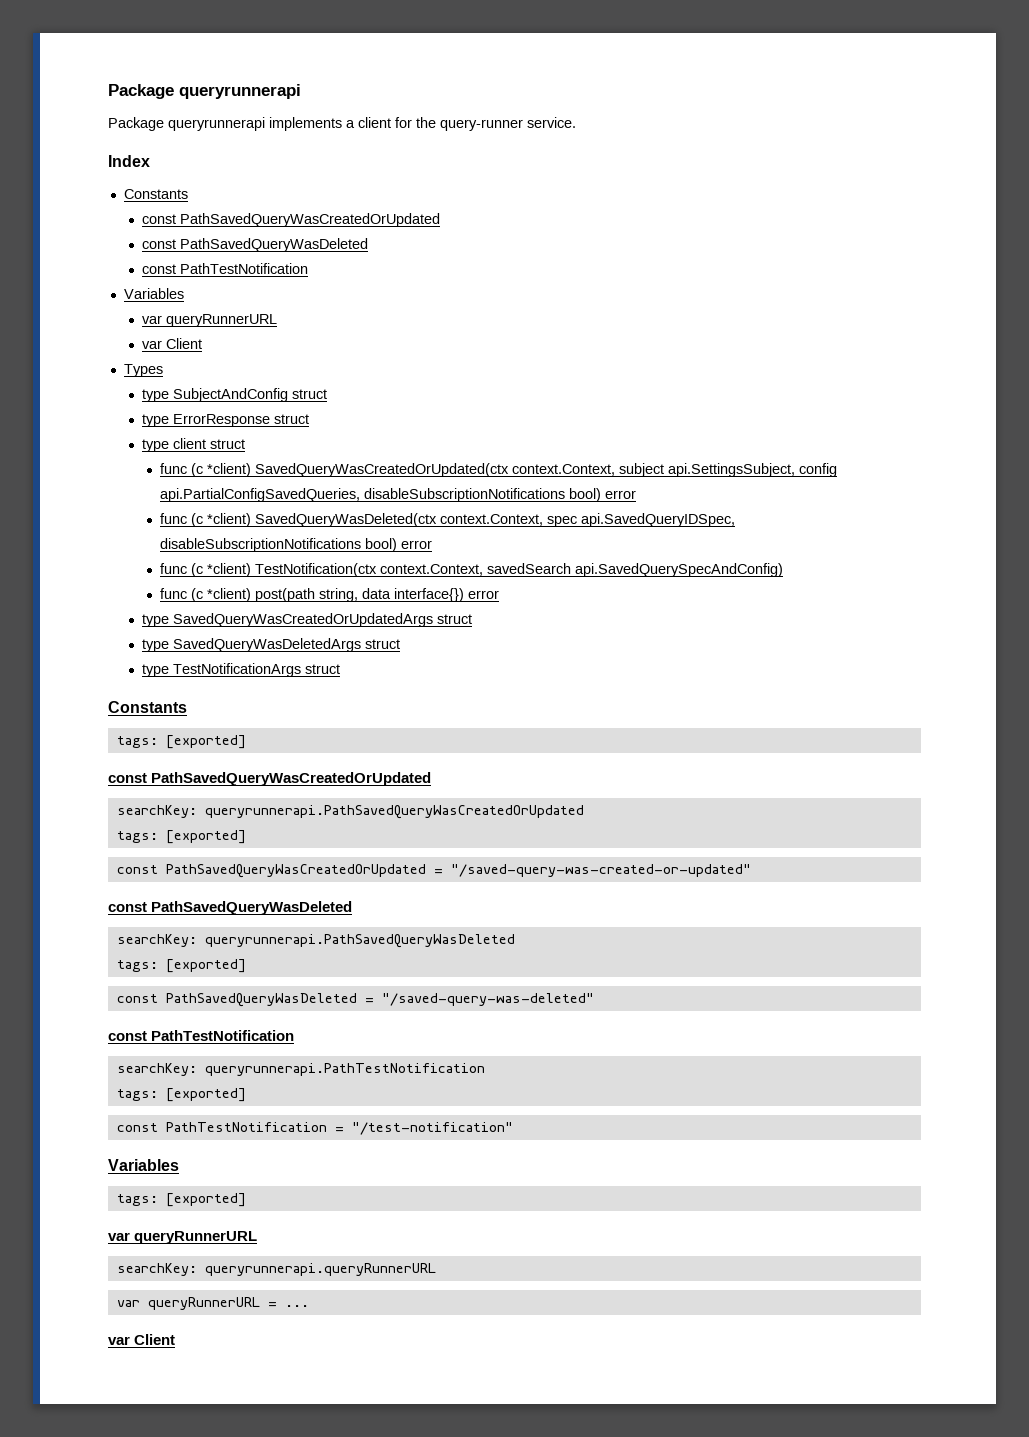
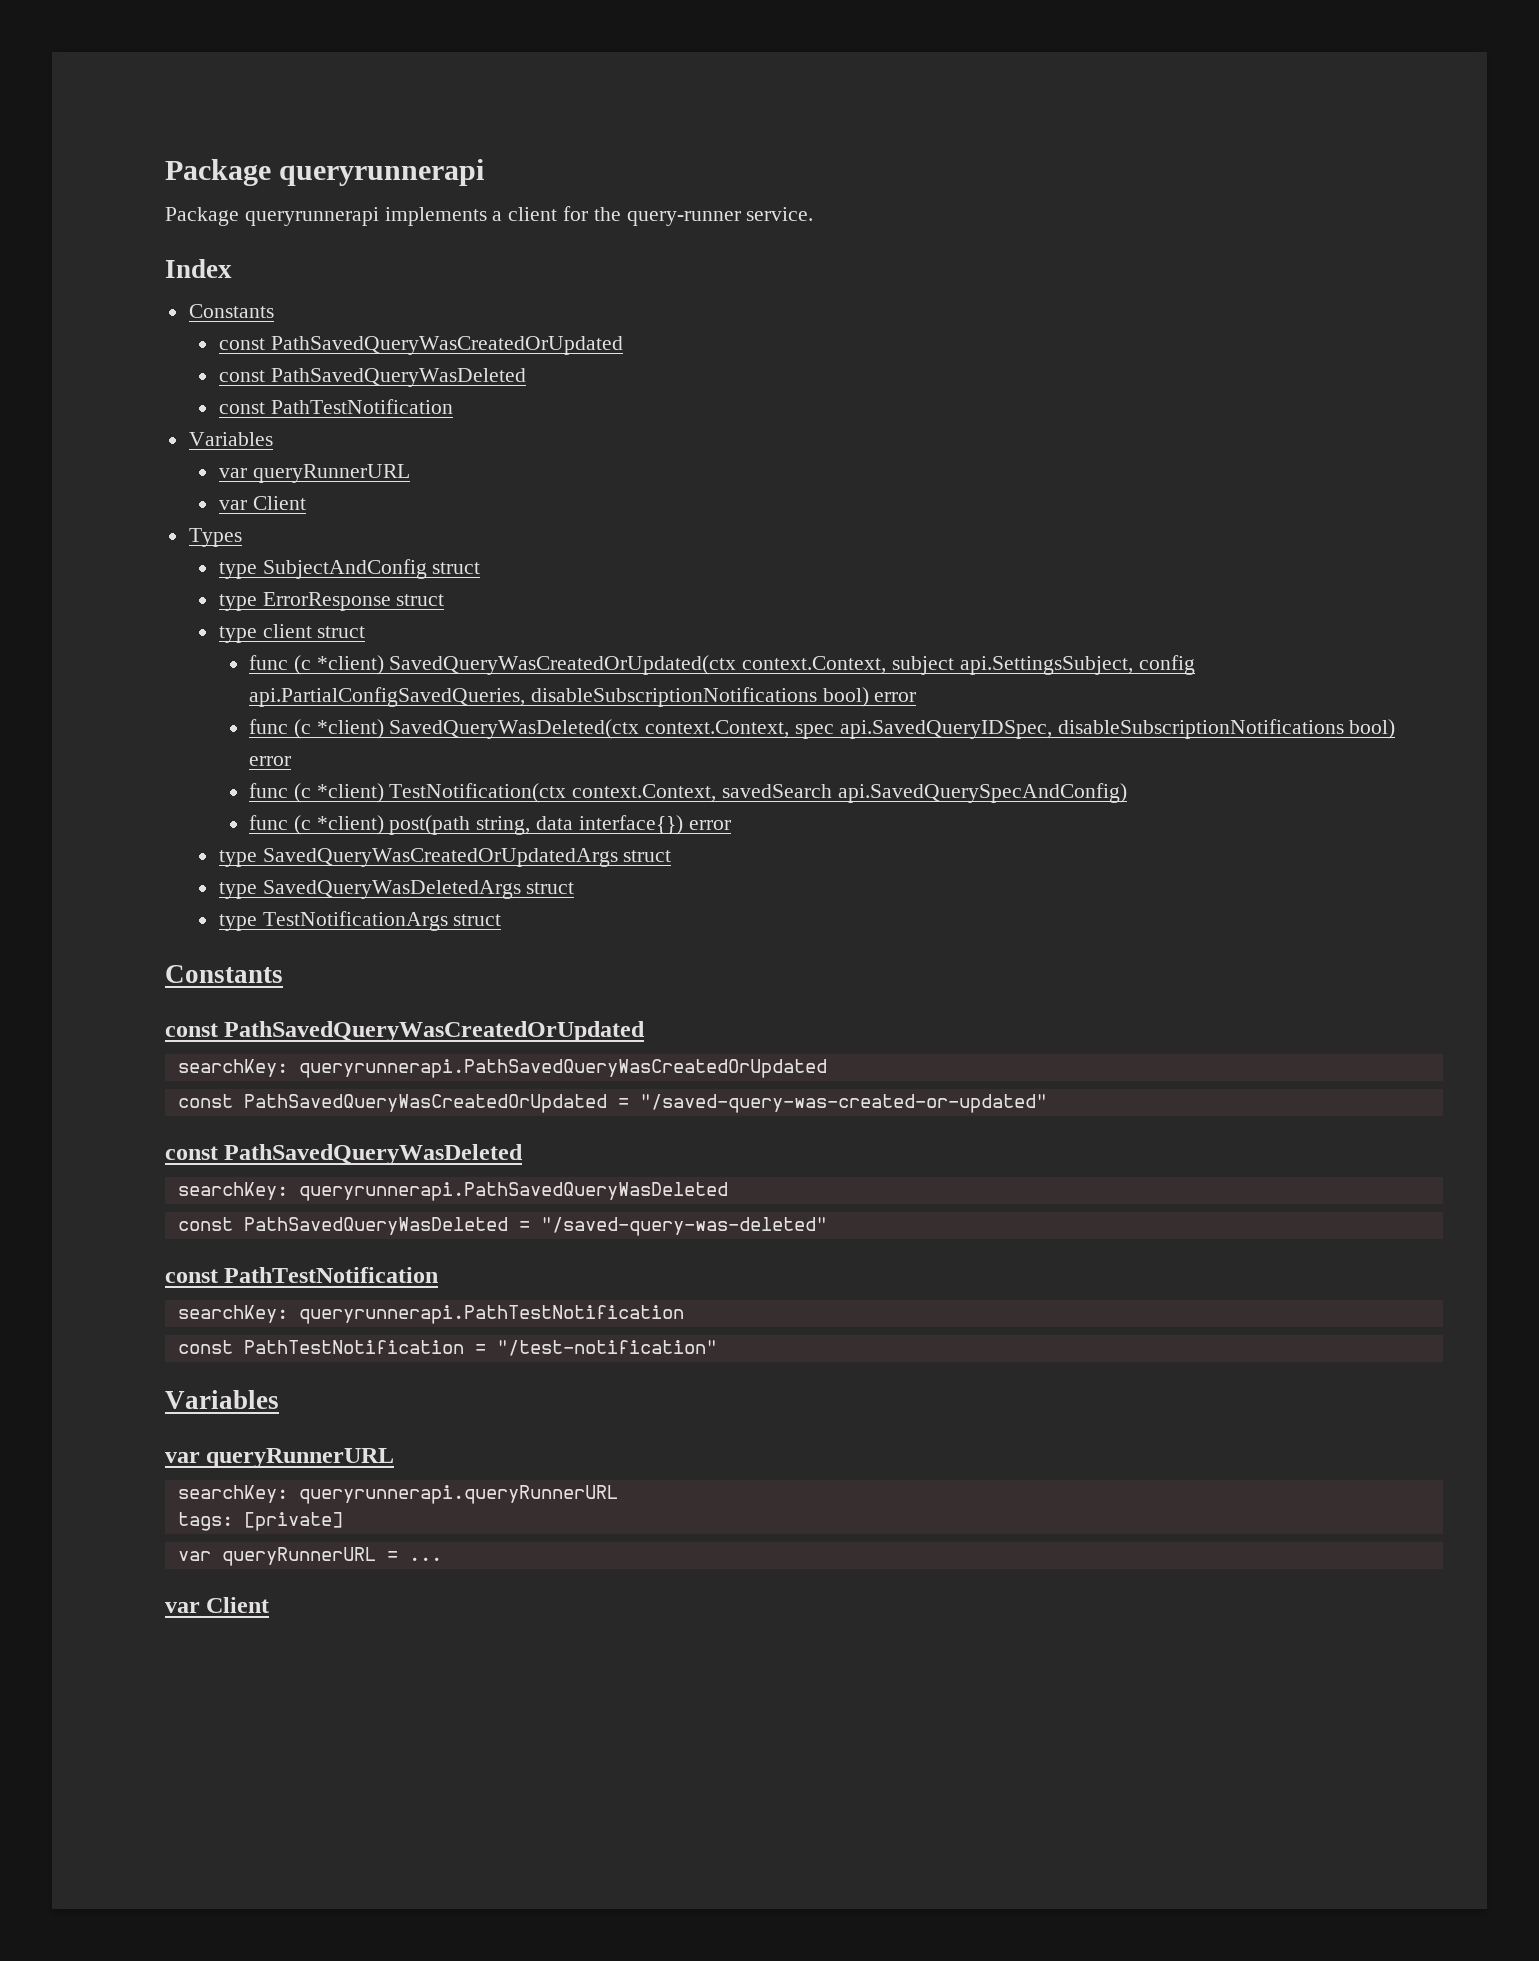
[116,735,246,749] // tags: [exported] -> (283, 974) none
[116,830,246,844] // tags: [exported] -> (827, 1068) none
[116,959,246,973] // tags: [exported] -> (728, 1191) none
[116,1088,246,1102] // tags: [exported] -> (684, 1314) none
[116,1193,246,1207] // tags: [exported] -> (279, 1399) none
(436, 1269) none -> [177,1512,343,1531] // tags: [private]

